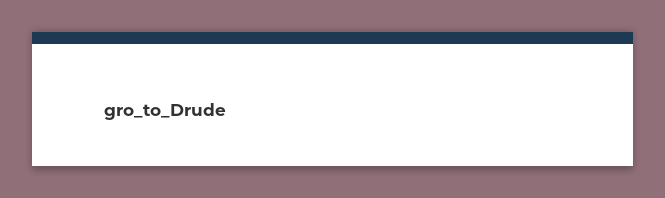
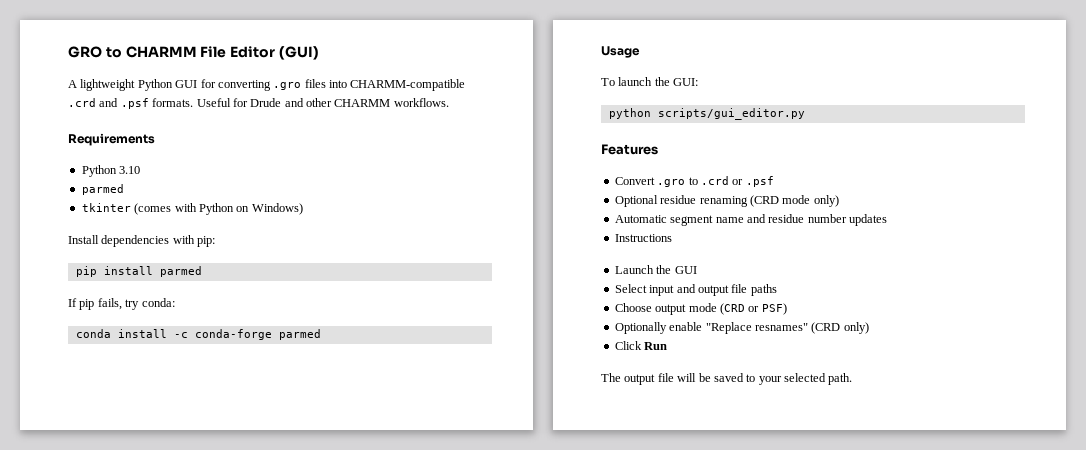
[104,103,226,120] gro_to_Drude -> [68,46,319,60] [68,79,466,91] [68,98,449,109] [68,133,155,146] [81,165,141,177] [81,184,124,195] [81,203,303,215] [68,235,216,247] [75,266,202,277] [68,298,175,310] [75,329,321,340] [601,46,640,58] [601,77,699,86] [608,108,805,120] [601,144,658,155] [614,176,774,187] [614,195,839,207] [614,214,887,226] [614,234,672,242] [614,265,697,274] [614,284,777,296] [614,303,787,315] [614,322,869,334] [614,341,668,350] [601,373,853,385] GRO to CHARMM File Editor (GUI) // A lightweight Python GUI for converting .gro files into CHARMM-compatible .crd and .psf formats. Useful for Drude and other CHARMM workflows. // Requirements // Python 3.10 // parmed // tkinter (comes with Python on Windows) // Install dependencies with pip: // pip install parmed // If pip fails, try conda: // conda install -c conda-forge parmed // Usage // To launch the GUI: // python scripts/gui_editor.py // Features // Convert .gro to .crd or .psf // Optional residue renaming (CRD mode only) // Automatic segment name and residue number updates // Instructions // Launch the GUI // Select input and output file paths // Choose output mode (CRD or PSF) // Optionally enable "Replace resnames" (CRD only) // Click Run // The output file will be saved to your selected path.

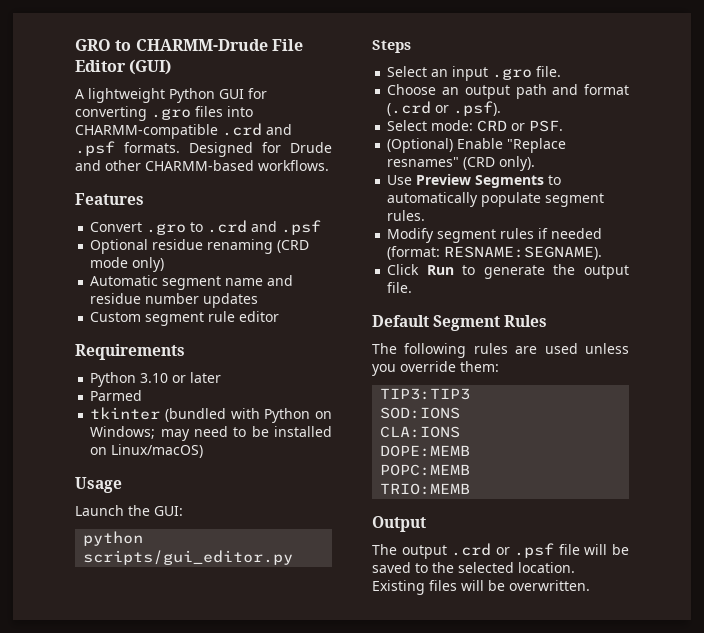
[125,46,197,58] CHARMM -> [135,39,268,51] CHARMM-Drude
[196,98,231,107] Useful -> [189,142,253,157] Designed
[334,99,391,107] CHARMM -> [145,160,254,171] CHARMM-based
[68,133,155,146] [81,165,141,177] [81,184,124,195] [81,203,303,215] [68,235,216,247] [75,266,202,277] [68,298,175,310] [75,329,321,340] [601,46,640,58] [601,77,699,86] [608,108,805,120] // Requirements // Python 3.10 // parmed // tkinter (comes with Python on Windows) // Install dependencies with pip: // pip install parmed // If pip fails, try conda: // conda install -c conda-forge parmed // Usage // To launch the GUI: // python scripts/gui_editor.py -> (329, 165) none
[732,179,744,185] or -> [251,221,278,232] and
[614,234,672,242] [614,265,697,274] [614,284,777,296] [614,303,787,315] [614,322,869,334] [614,341,668,350] Instructions // Launch the GUI // Select input and output file paths // Choose output mode (CRD or PSF) // Optionally enable "Replace resnames" (CRD only) // Click Run -> [90,311,280,326] [75,344,185,360] [90,372,222,387] [90,390,143,401] [90,407,332,423] [90,426,332,441] [90,444,204,458] [75,477,122,493] [75,505,183,516] [83,531,144,546] [83,550,294,565] [372,40,411,53] [387,66,562,81] [387,84,629,99] [387,101,502,116] [387,120,564,132] [387,138,567,153] [387,156,536,171] [387,174,562,188] [387,192,605,207] [387,210,426,221] [387,228,603,243] [387,246,603,260] [387,264,629,279] [387,282,413,293] [372,315,548,331] [372,343,629,358] [372,361,499,376] [380,388,471,400] [380,407,461,419] [380,426,461,438] [380,445,471,457] [380,464,471,476] [380,483,471,495] [372,516,426,532] Custom segment rule editor // Requirements // Python 3.10 or later // Parmed // tkinter (bundled with Python on Windows; may need to be installed on Linux/macOS) // Usage // Launch the GUI: // python scripts/gui_editor.py // Steps // Select an input .gro file. // Choose an output path and format (.crd or .psf). // Select mode: CRD or PSF. // (Optional) Enable "Replace resnames" (CRD only). // Use Preview Segments to automatically populate segment rules. // Modify segment rules if needed (format: RESNAME:SEGNAME). // Click Run to generate the output file. // Default Segment Rules // The following rules are used unless you override them: // TIP3:TIP3 // SOD:IONS // CLA:IONS // DOPE:MEMB // POPC:MEMB // TRIO:MEMB // Output
(656, 379) none -> [451,543,555,558] .crd or .psf
[758,373,853,385] your selected path. -> [432,562,575,573] [372,580,590,595] the selected location. Existing files will be overwritten.

